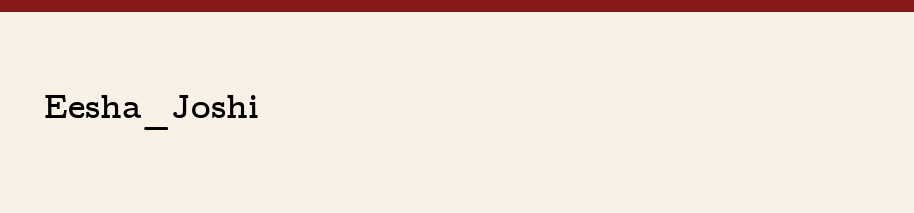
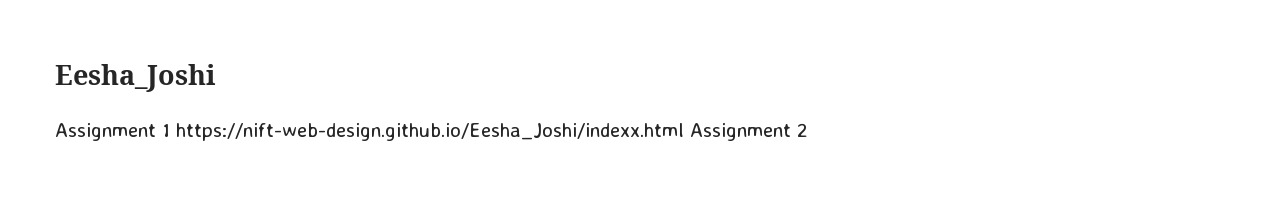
(259, 112) none -> [55,123,808,141] // Assignment 1 https://nift-web-design.github.io/Eesha_Joshi/indexx.html Assignment 2

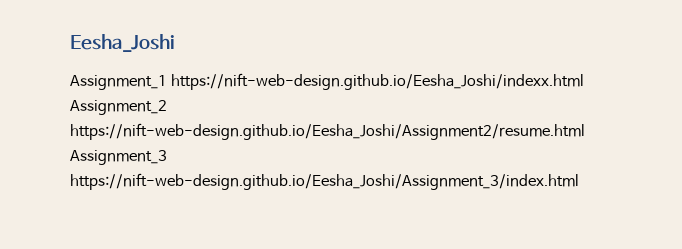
[55,123,808,141] Assignment 1 https://nift-web-design.github.io/Eesha_Joshi/indexx.html Assignment 2 -> [70,73,584,90] [70,100,167,115] [70,123,585,140] [70,150,167,165] [70,173,579,190] Assignment_1 https://nift-web-design.github.io/Eesha_Joshi/indexx.html Assignment_2 https://nift-web-design.github.io/Eesha_Joshi/Assignment2/resume.html Assignment_3 https://nift-web-design.github.io/Eesha_Joshi/Assignment_3/index.html

